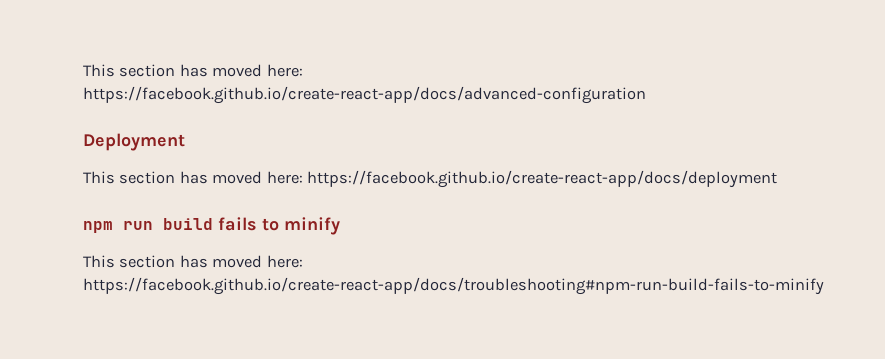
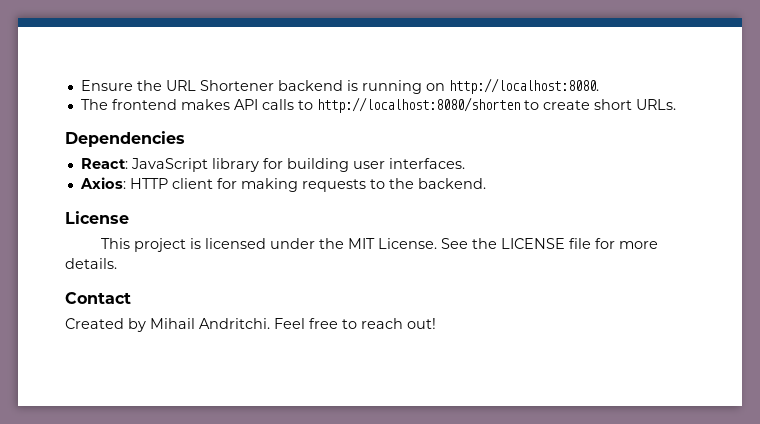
[83,64,303,77] [83,86,646,104] [83,133,185,151] [83,170,778,188] [83,217,340,235] [83,255,303,268] [83,277,824,295] This section has moved here: https://facebook.github.io/create-react-app/docs/advanced-configuration // Deployment // This section has moved here: https://facebook.github.io/create-react-app/docs/deployment // npm run build fails to minify // This section has moved here: https://facebook.github.io/create-react-app/docs/troubleshooting#npm-run-build-fails-to-minify -> [80,78,599,94] [80,97,676,113] [65,131,185,147] [80,158,465,172] [79,177,486,192] [65,211,129,224] [101,238,659,252] [65,258,117,269] [65,292,131,304] [65,318,436,332] Ensure the URL Shortener backend is running on http://localhost:8080. // The frontend makes API calls to http://localhost:8080/shorten to create short URLs. // Dependencies // React: JavaScript library for building user interfaces. // Axios: HTTP client for making requests to the backend. // License // This project is licensed under the MIT License. See the LICENSE file for more details. // Contact // Created by Mihail Andritchi. Feel free to reach out!

